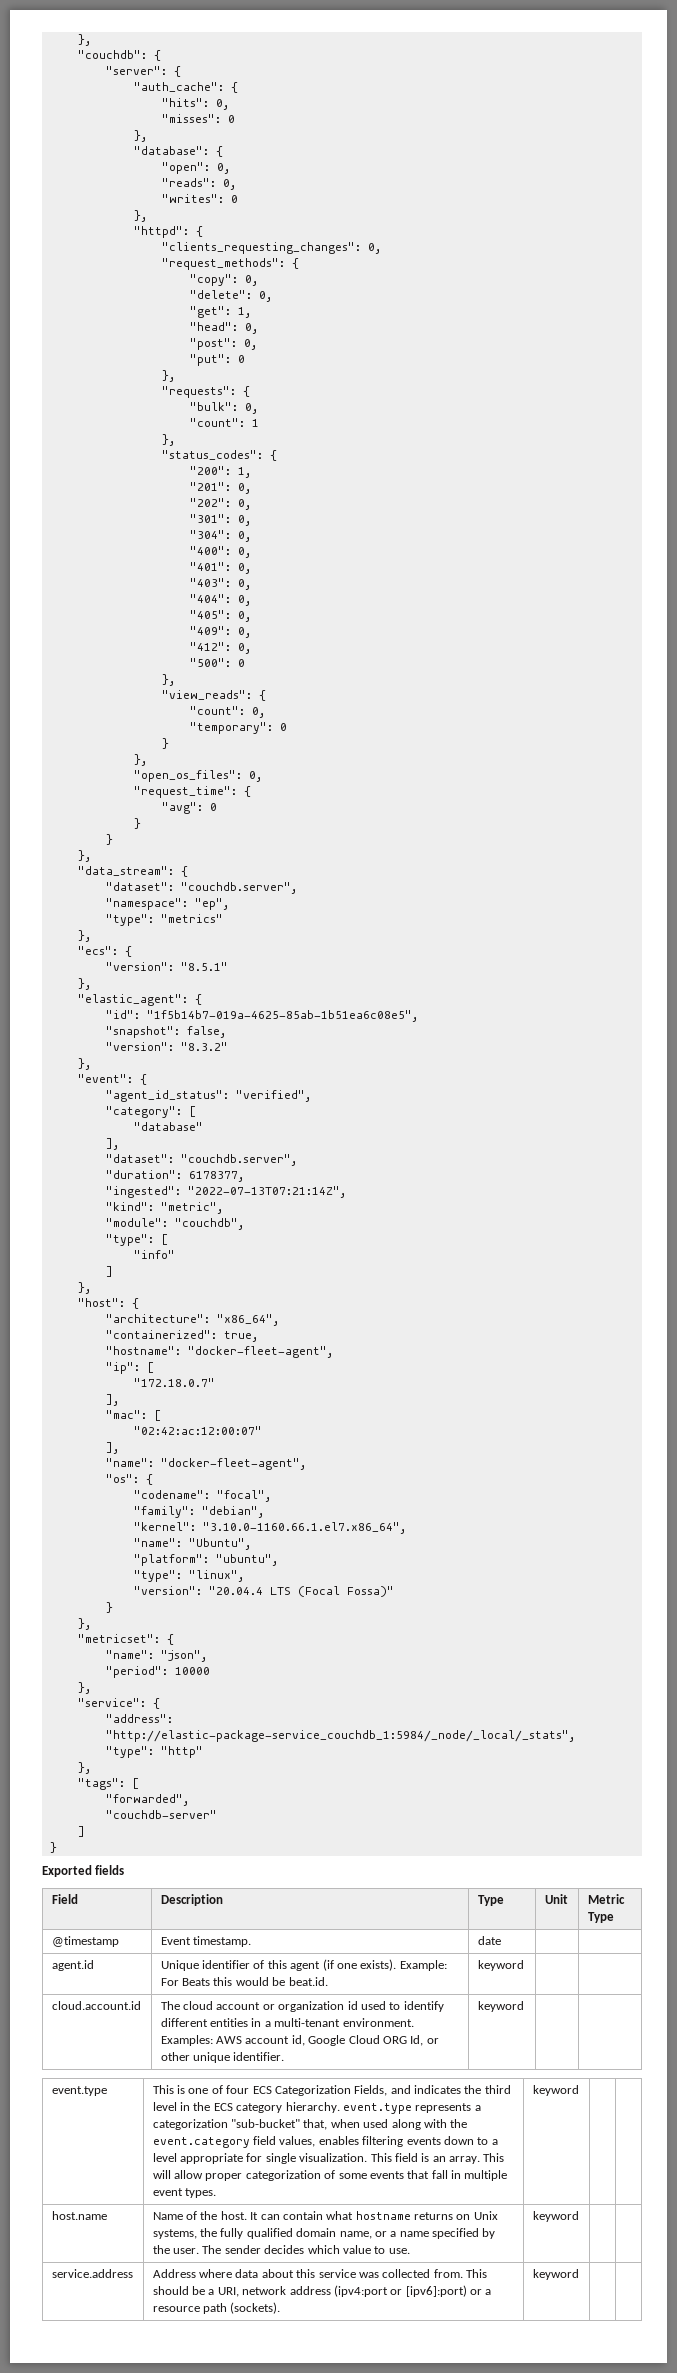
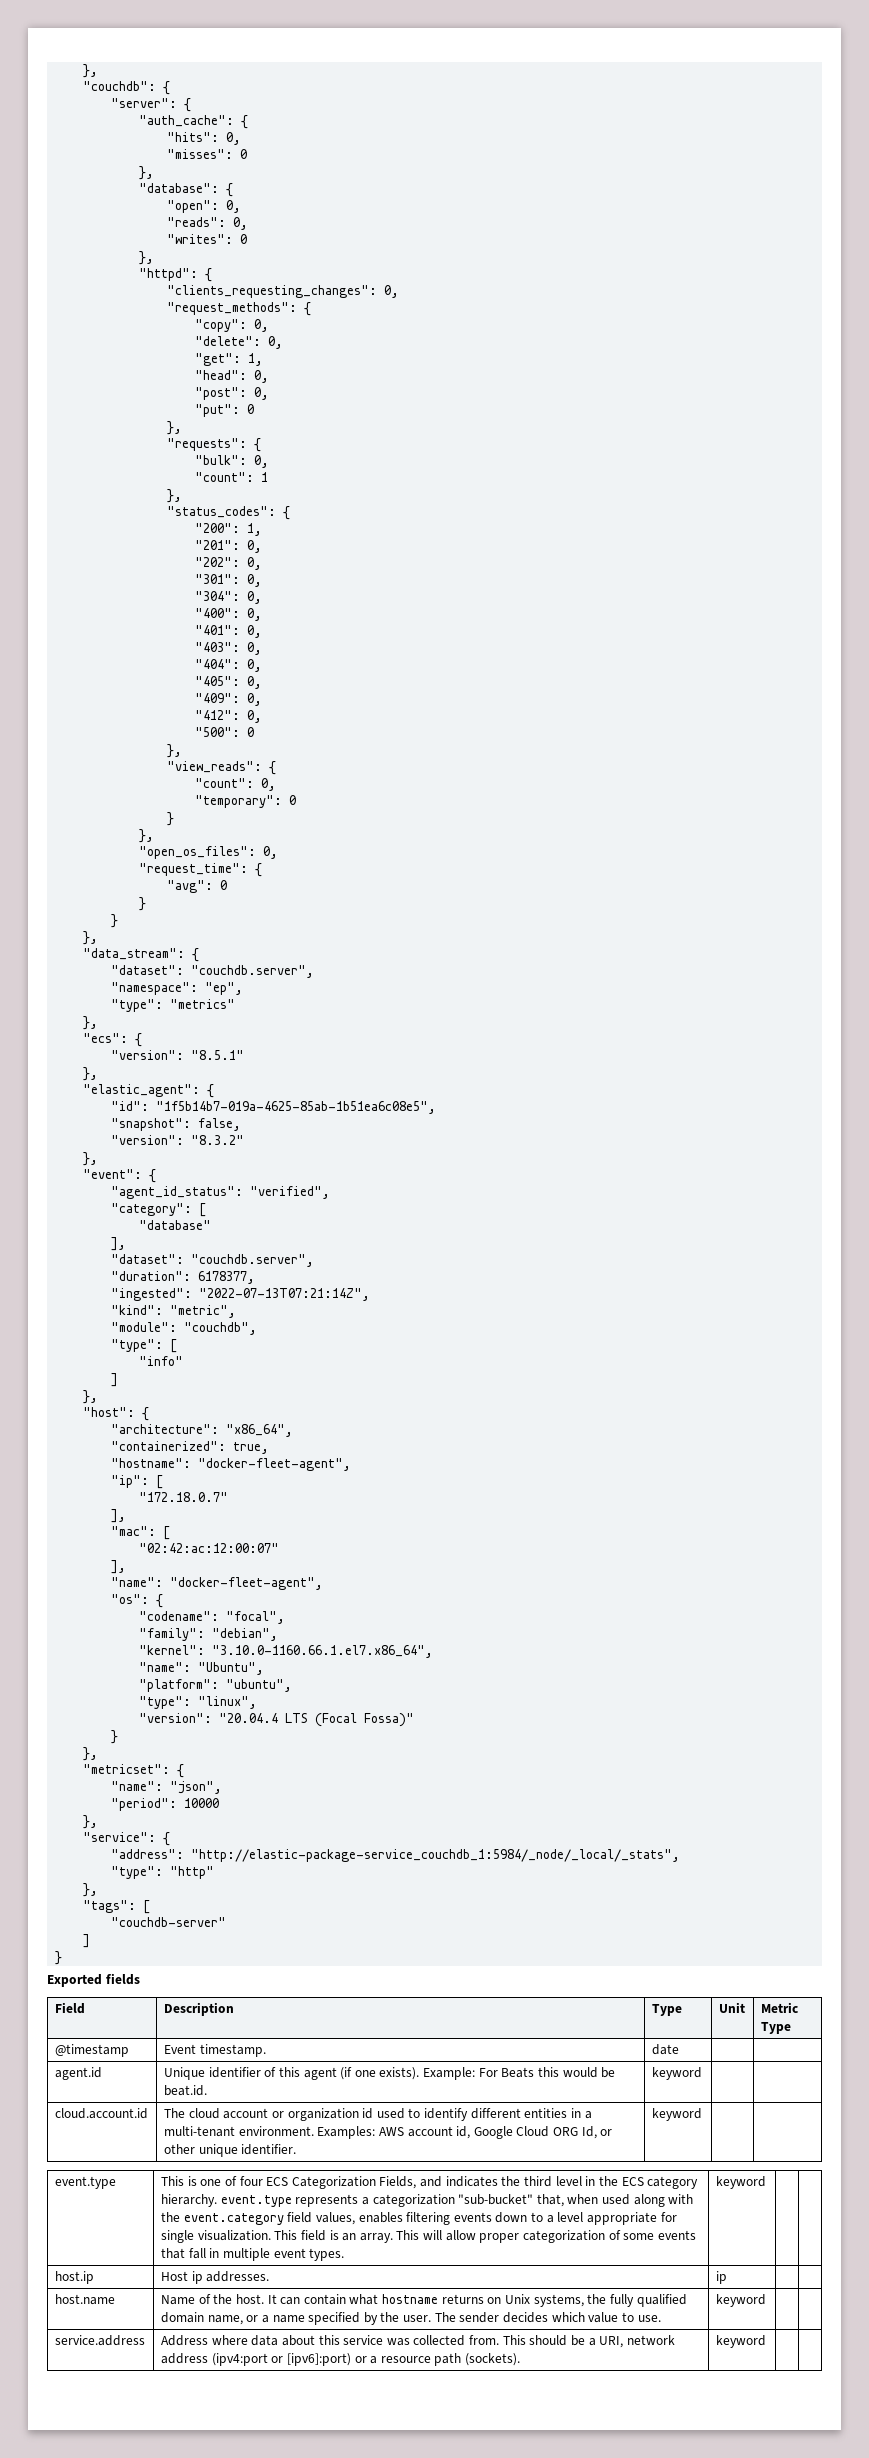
[105,1794,189,1806] // "forwarded", -> (151, 1907) none
(579, 2090) none -> [54,2271,94,2284] [160,2271,270,2284] [715,2271,727,2284] // host.ip | Host ip addresses. | ip | |

